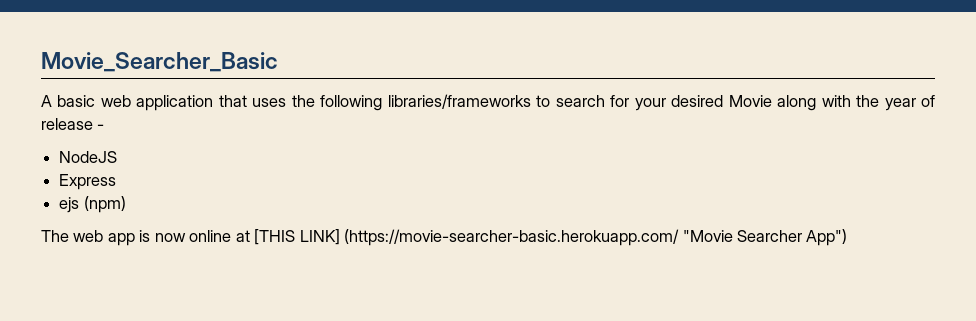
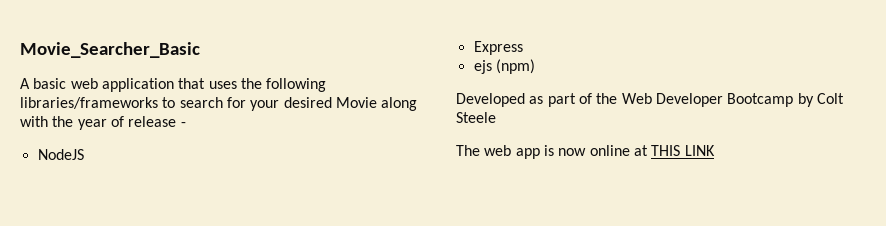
(126, 204) none -> [456,93,844,107] [456,112,496,123] // Developed as part of the Web Developer Bootcamp by Colt Steele
[254,229,848,246] [THIS LINK] (https://movie-searcher-basic.herokuapp.com/ "Movie Searcher App") -> [651,145,715,156] THIS LINK

